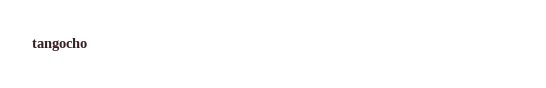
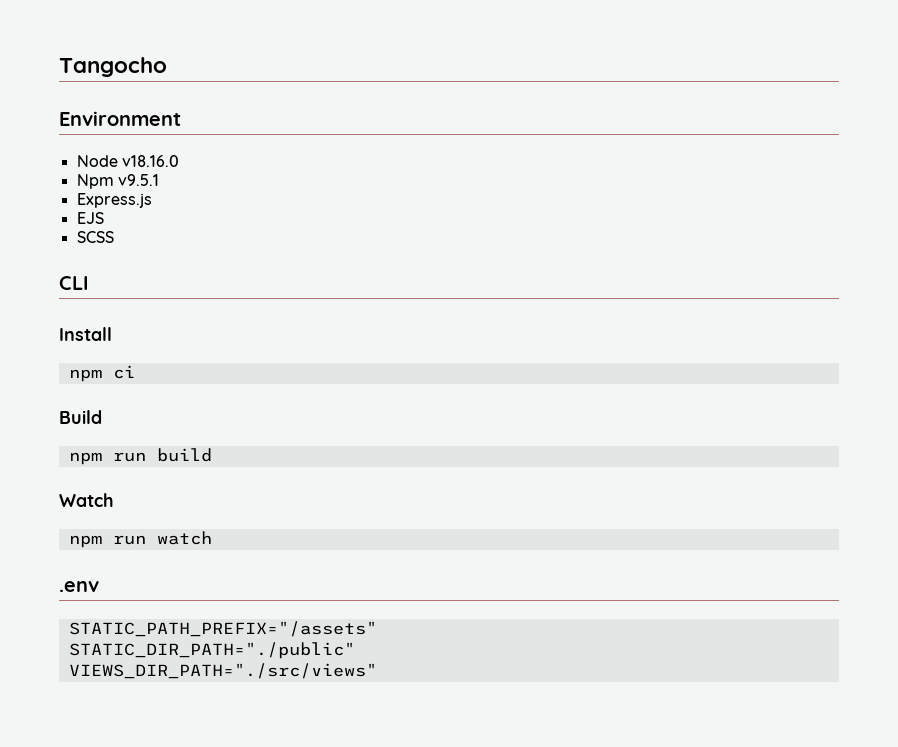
[32,38,87,51] tangocho -> [59,57,167,77] [59,111,181,126] [76,155,179,167] [76,174,159,189] [76,193,152,208] [76,212,104,224] [76,231,114,243] [59,276,89,290] [59,327,112,341] [68,365,135,382] [59,410,102,424] [68,448,212,465] [59,493,114,507] [68,531,212,548] [59,581,99,592] [68,621,377,637] [68,642,355,659] [68,663,377,679] Tangocho // Environment // Node v18.16.0 // Npm v9.5.1 // Express.js // EJS // SCSS // CLI // Install // npm ci // Build // npm run build // Watch // npm run watch // .env // STATIC_PATH_PREFIX="/assets" // STATIC_DIR_PATH="./public" // VIEWS_DIR_PATH="./src/views"

